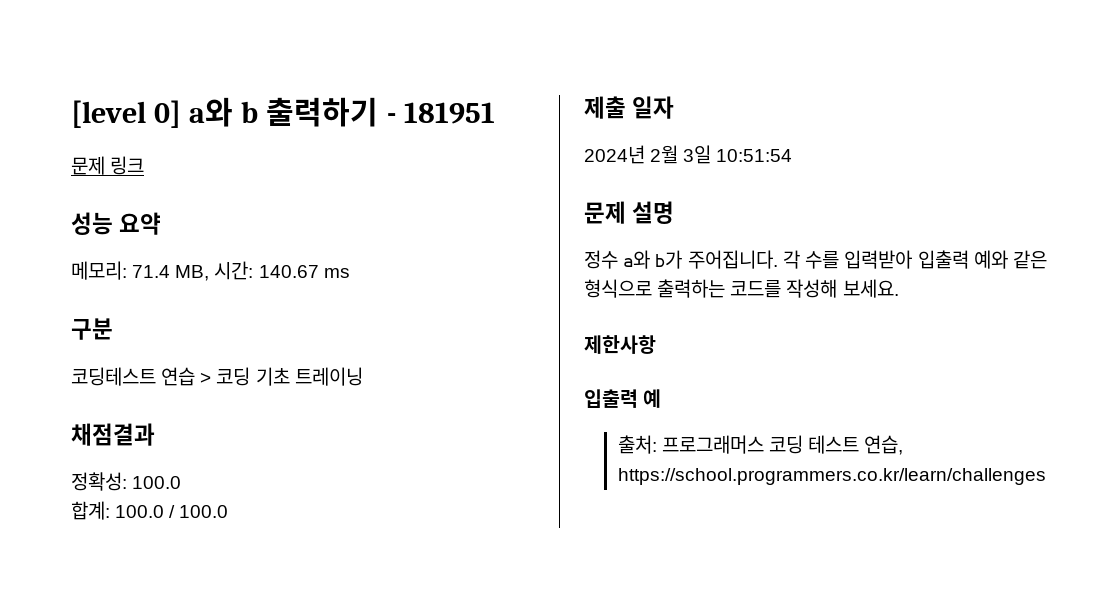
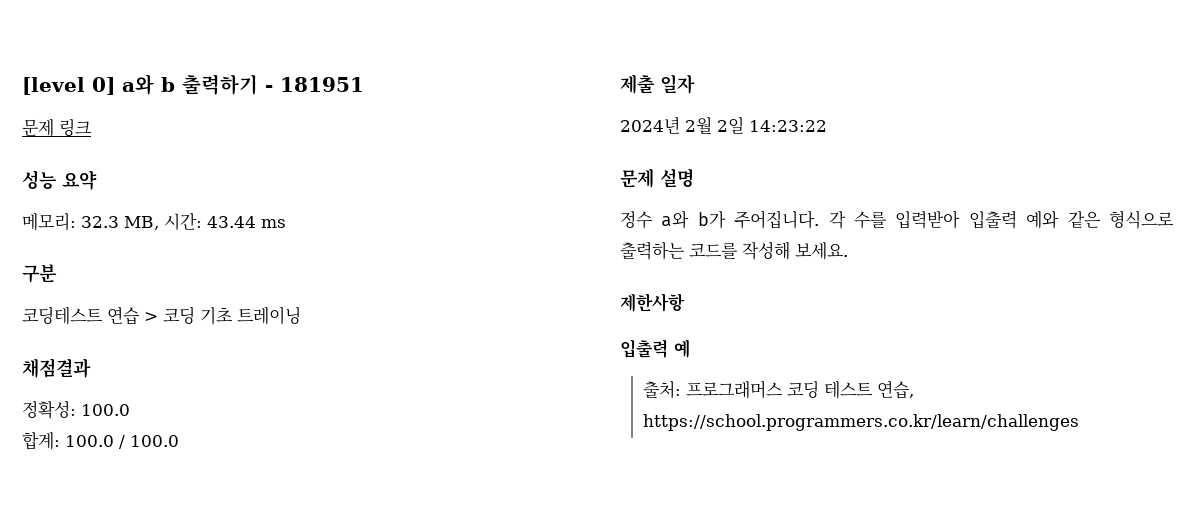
[132,265,171,278] 71.4 -> [81,216,119,228] 32.3
[258,265,319,278] 140.67 -> [207,216,256,228] 43.44
[683,145,793,164] 3일 10:51:54 -> [717,117,827,134] 2일 14:23:22

